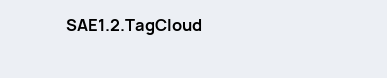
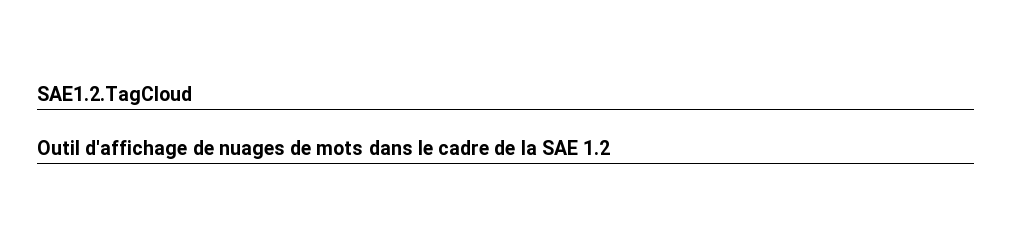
(202, 27) none -> [37,140,611,159] // Outil d'affichage de nuages de mots dans le cadre de la SAE 1.2

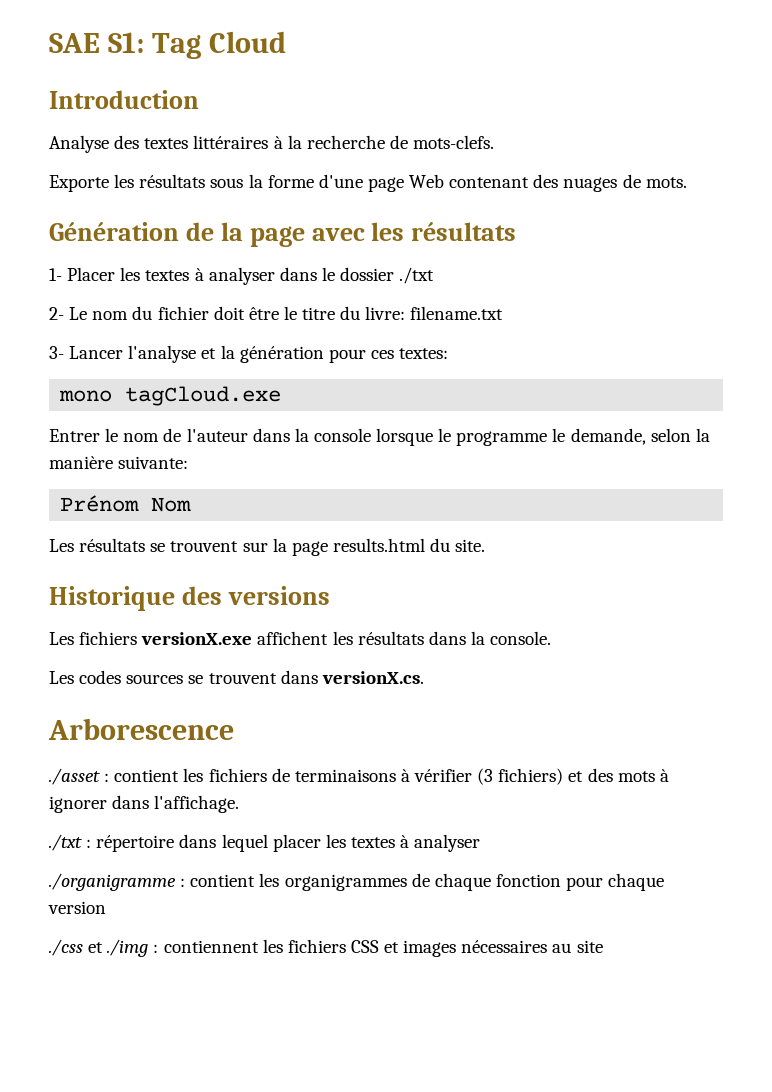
[37,86,192,105] [37,140,611,159] SAE1.2.TagCloud // Outil d'affichage de nuages de mots dans le cadre de la SAE 1.2 -> [49,31,286,59] [49,90,199,109] [49,135,495,153] [49,174,687,192] [49,222,517,247] [49,267,435,285] [49,306,504,320] [49,345,449,363] [59,386,282,406] [49,428,710,446] [49,456,189,469] [60,495,192,512] [49,538,486,556] [49,586,330,611] [49,631,552,645] [49,670,424,684] [48,718,234,740] [49,768,669,785] [49,795,240,813] [49,834,481,852] [49,873,665,891] [48,901,106,914] [49,939,603,957] SAE S1: Tag Cloud // Introduction // Analyse des textes littéraires à la recherche de mots-clefs. // Exporte les résultats sous la forme d'une page Web contenant des nuages de mots. // Génération de la page avec les résultats // 1- Placer les textes à analyser dans le dossier ./txt // 2- Le nom du fichier doit être le titre du livre: filename.txt // 3- Lancer l'analyse et la génération pour ces textes: // mono tagCloud.exe // Entrer le nom de l'auteur dans la console lorsque le programme le demande, selon la manière suivante: // Prénom Nom // Les résultats se trouvent sur la page results.html du site. // Historique des versions // Les fichiers versionX.exe affichent les résultats dans la console. // Les codes sources se trouvent dans versionX.cs. // Arborescence // ./asset : contient les fichiers de terminaisons à vérifier (3 fichiers) et des mots à ignorer dans l'affichage. // ./txt : répertoire dans lequel placer les textes à analyser // ./organigramme : contient les organigrammes de chaque fonction pour chaque version // ./css et ./img : contiennent les fichiers CSS et images nécessaires au site

